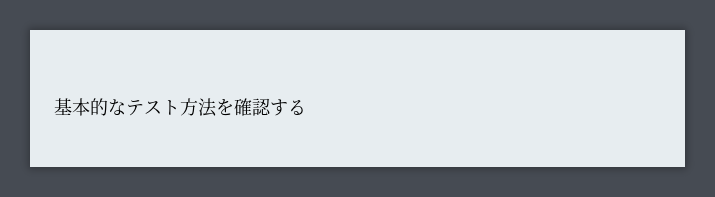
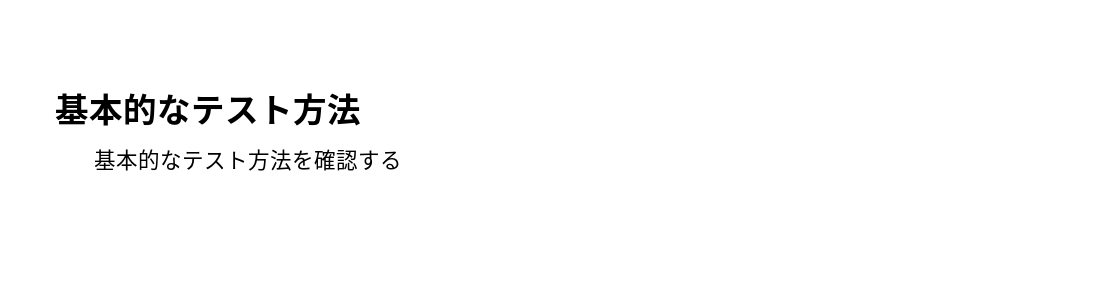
[54,98,217,117] 基本的なテスト方法 -> [55,93,361,126] [94,149,293,171] 基本的なテスト方法 // 基本的なテスト方法

